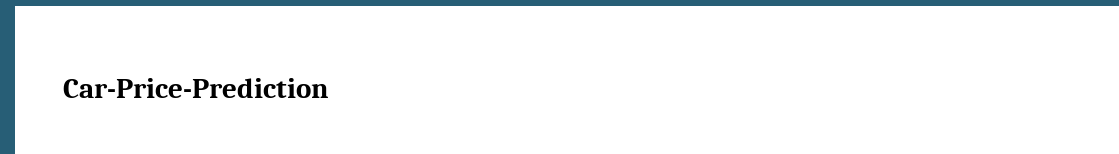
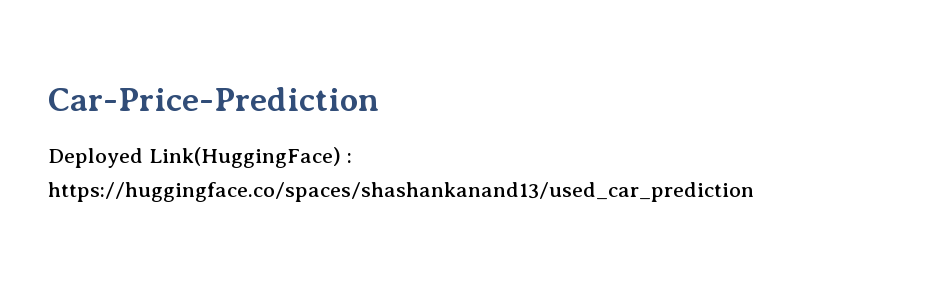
(329, 88) none -> [48,147,352,168] [48,182,754,202] // Deployed Link(HuggingFace) : https://huggingface.co/spaces/shashankanand13/used_car_prediction

